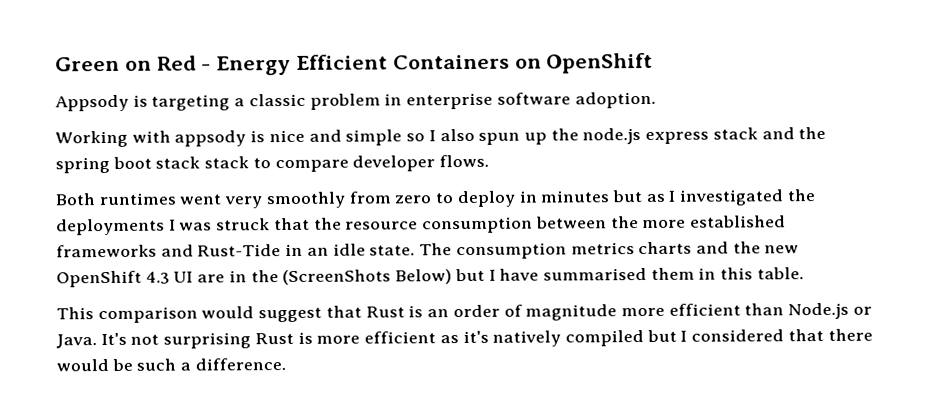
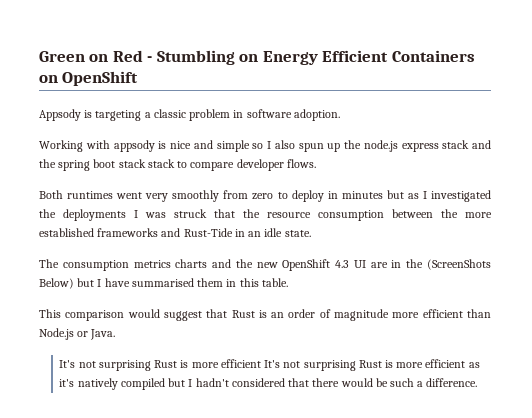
(212, 67) none -> [156,50,259,65] Stumbling on
[406,92,494,110] enterprise -> (244, 114) none
(416, 250) none -> (311, 233) //
(97, 341) none -> [59,359,261,371] // It's not surprising Rust is more efficient
(688, 336) none -> [195,378,229,387] hadn't

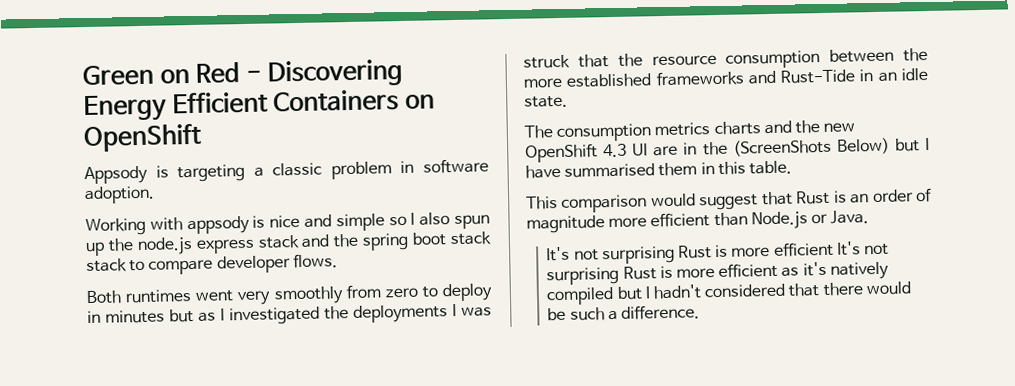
[156,50,259,65] Stumbling on -> [267,58,404,88] Discovering

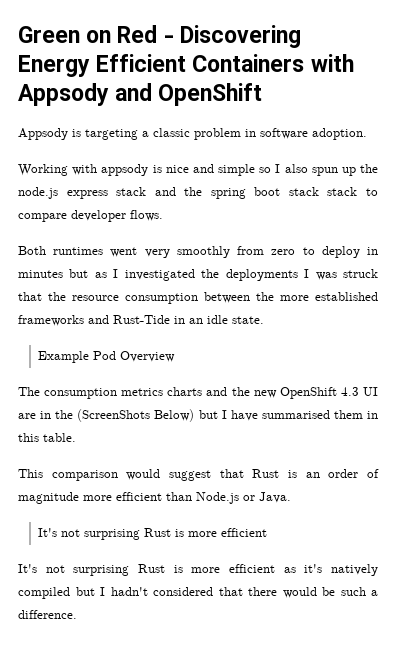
[404,94,435,109] on -> [310,54,354,72] [18,83,153,106] with Appsody and
(568, 101) none -> [38,351,176,363] // Example Pod Overview
(834, 249) none -> (268, 532) //

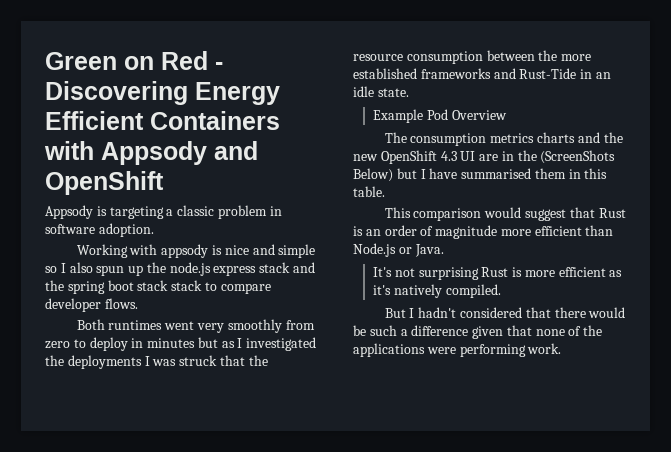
[18,564,275,576] // It's not surprising Rust is more efficient -> (606, 272) none
[18,587,95,599] compiled but -> [445,284,501,298] [384,308,406,318] compiled. // But
[18,610,77,619] difference. -> [411,325,603,339] [353,343,562,357] difference given that none of the applications were performing work.

